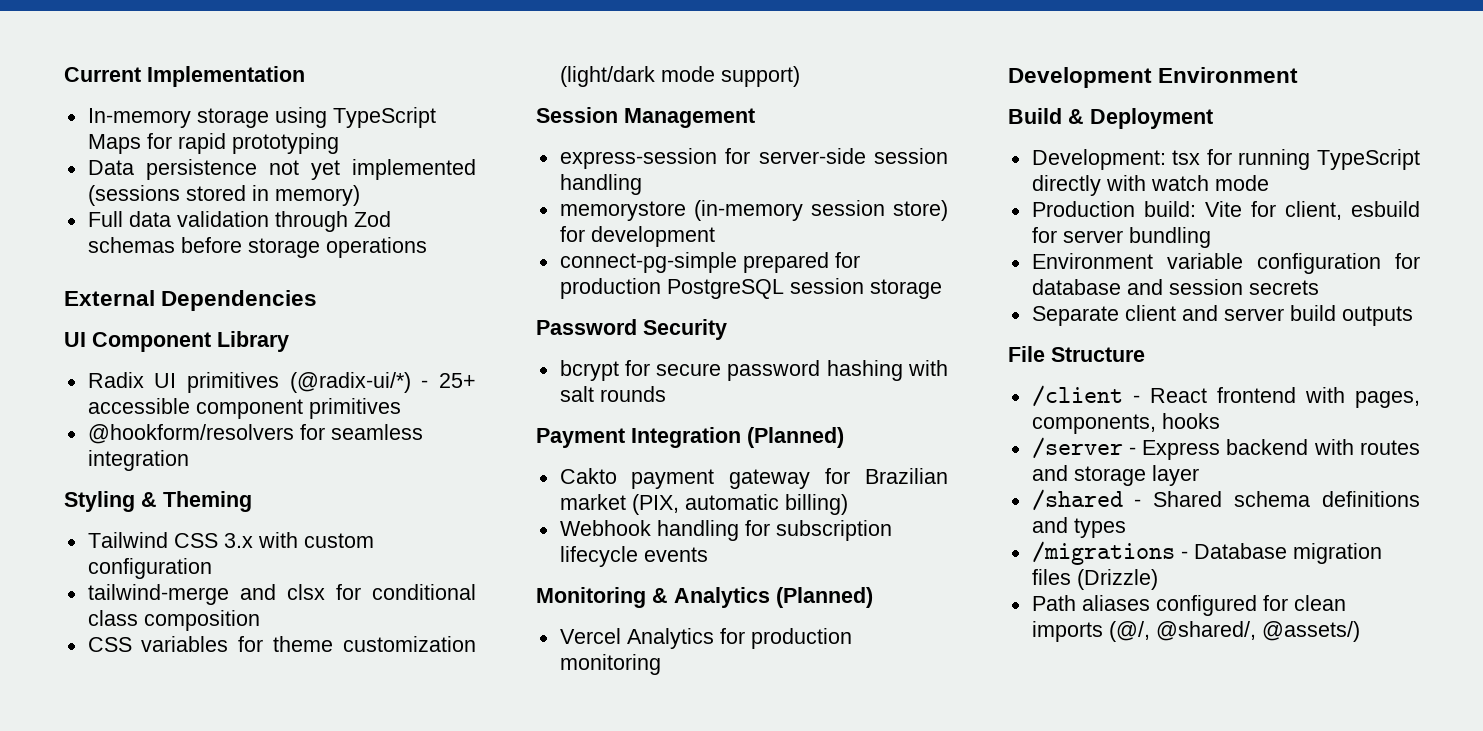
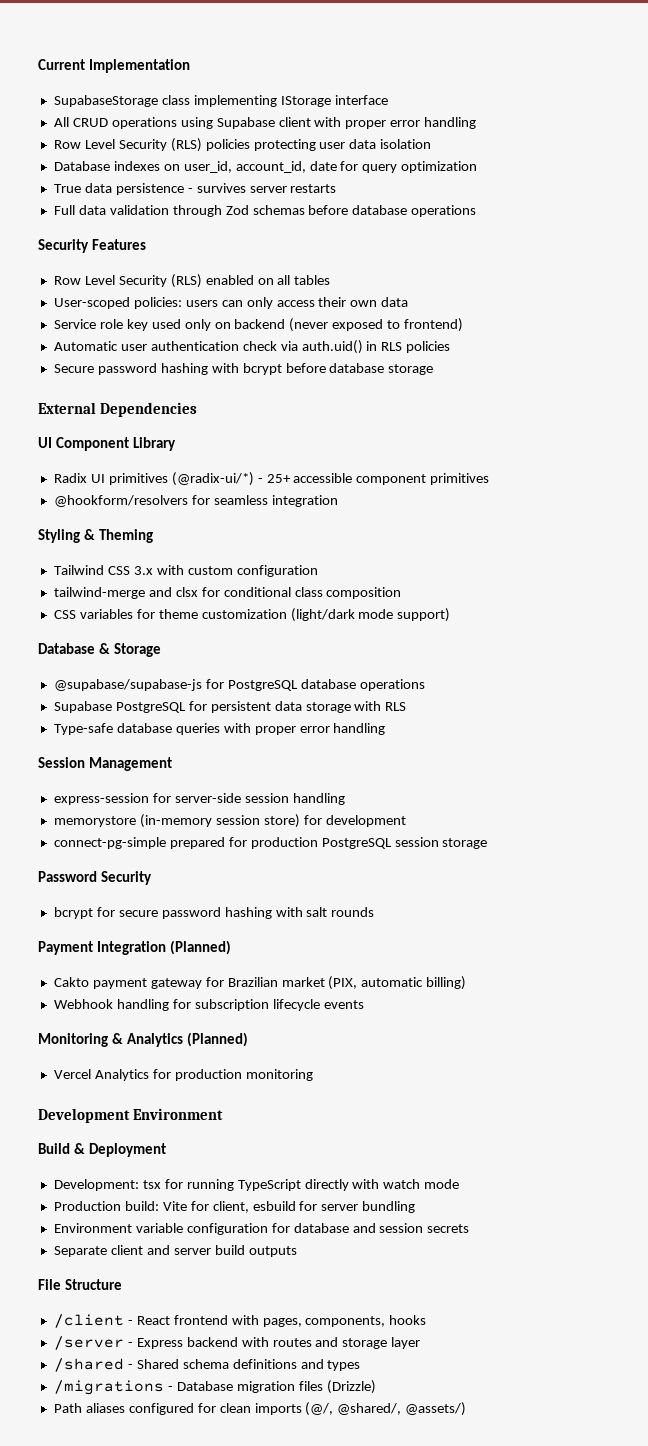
[87,107,436,128] [87,133,339,154] [87,159,476,180] [87,185,360,206] In-memory storage using TypeScript Maps for rapid prototyping // Data persistence not yet implemented (sessions stored in memory) -> [53,95,388,107] [53,117,477,129] [53,138,432,152] [53,161,478,173] [53,183,337,195] SupabaseStorage class implementing IStorage interface // All CRUD operations using Supabase client with proper error handling // Row Level Security (RLS) policies protecting user data isolation // Database indexes on user_id, account_id, date for query optimization // True data persistence - survives server restarts
[247,237,427,258] storage operations -> [352,205,477,217] [38,239,146,253] [53,274,331,288] [53,297,409,309] [53,318,464,332] [53,340,451,354] [53,363,434,375] database operations // Security Features // Row Level Security (RLS) enabled on all tables // User-scoped policies: users can only access their own data // Service role key used only on backend (never exposed to frontend) // Automatic user authentication check via auth.uid() in RLS policies // Secure password hashing with bcrypt before database storage
(800, 76) none -> [38,643,161,657] [53,679,425,691] [53,701,407,713] [53,723,386,735] // Database & Storage // @supabase/supabase-js for PostgreSQL database operations // Supabase PostgreSQL for persistent data storage with RLS // Type-safe database queries with proper error handling

